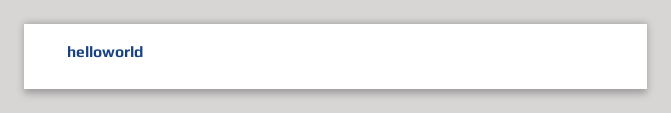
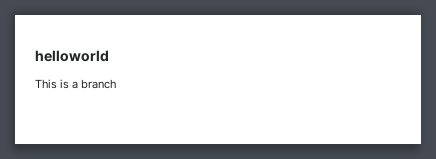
(143, 52) none -> [35,79,117,89] // This is a branch

